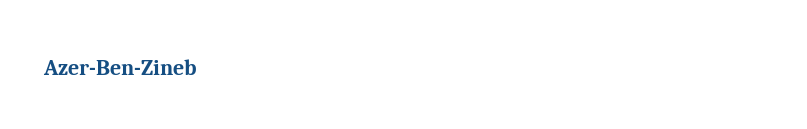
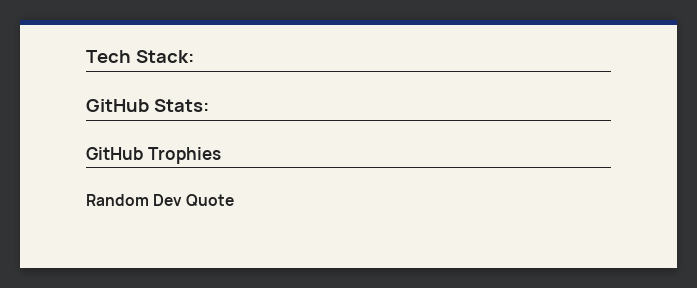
[43,59,197,75] Azer-Ben-Zineb -> [86,50,194,63] [86,99,209,112] [86,147,221,164] [86,194,235,207] Tech Stack: // GitHub Stats: // GitHub Trophies // Random Dev Quote

